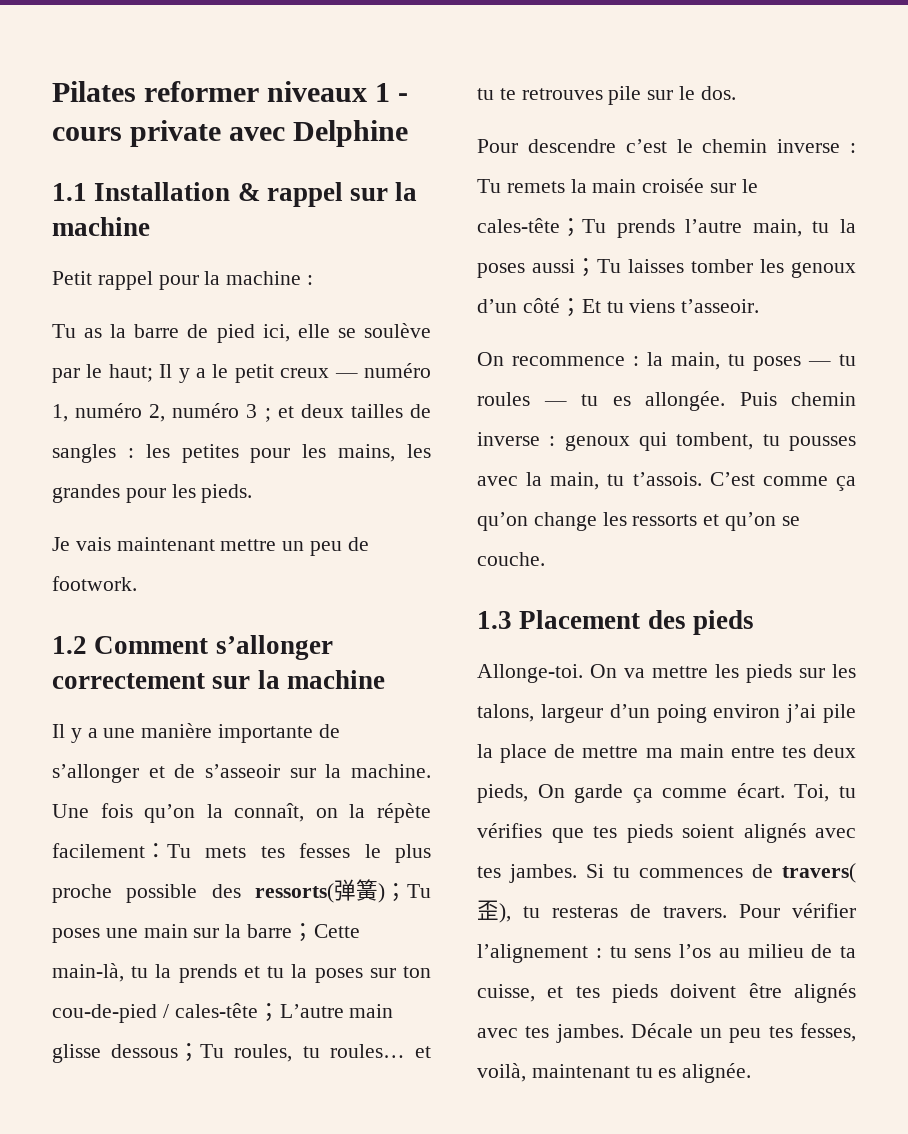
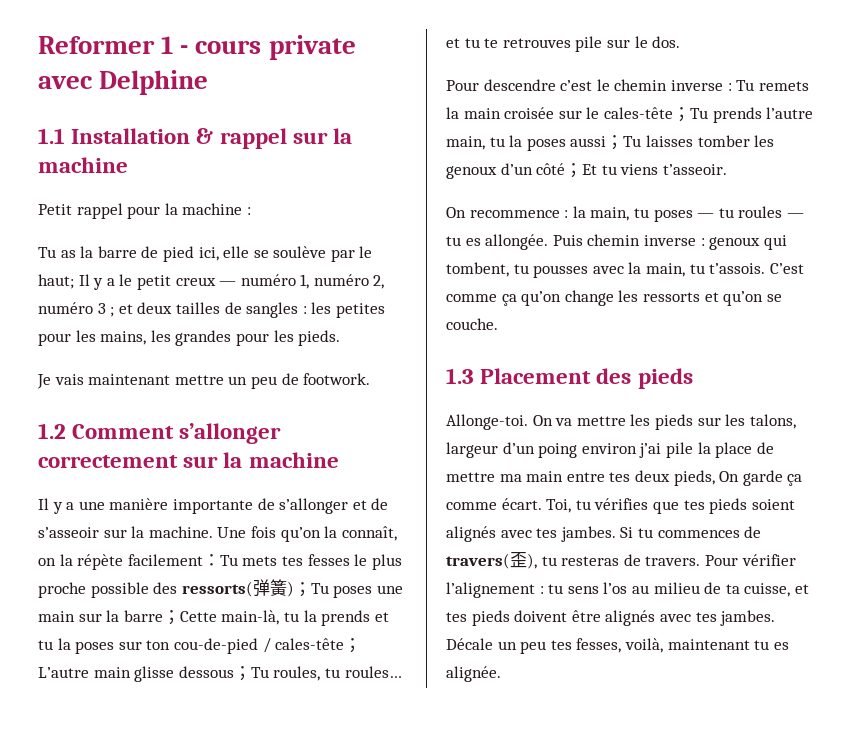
[52,81,368,102] Pilates reformer niveaux -> [38,36,155,54] Reformer

